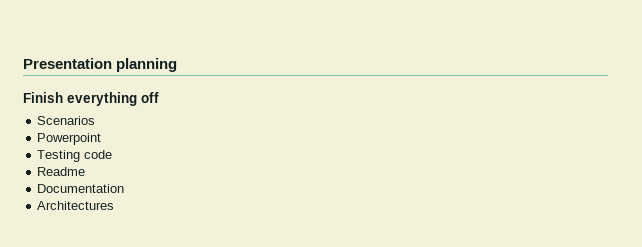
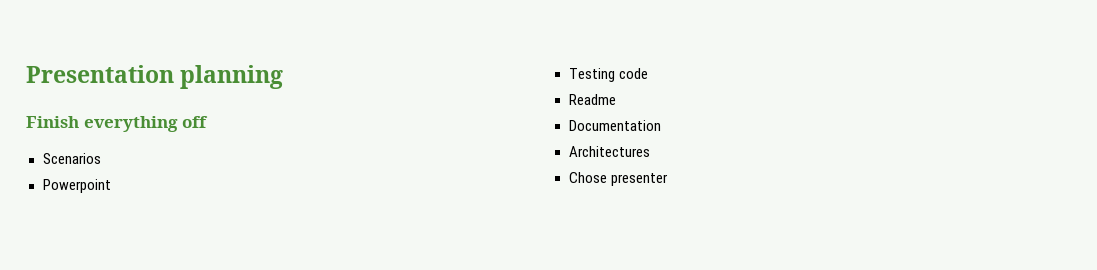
(115, 205) none -> [568,172,668,186] // Chose presenter

